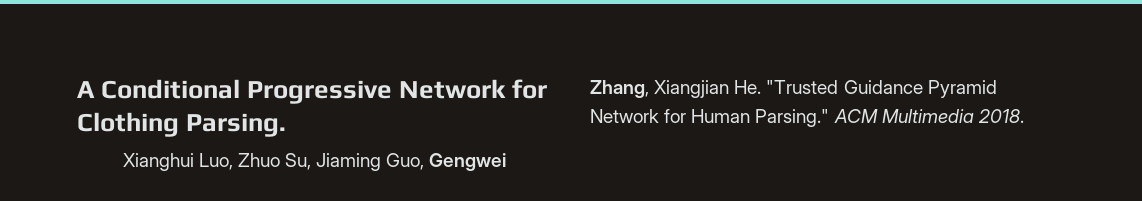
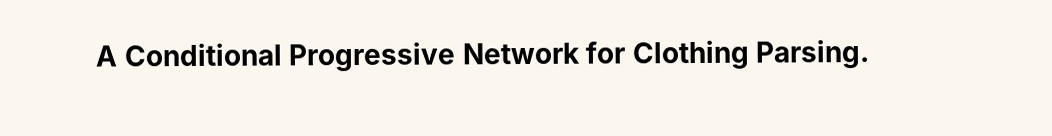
[122,153,507,171] [590,80,997,98] [590,109,1024,127] // Xianghui Luo, Zhuo Su, Jiaming Guo, Gengwei Zhang, Xiangjian He. "Trusted Guidance Pyramid Network for Human Parsing." ACM Multimedia 2018. -> (871, 53) none

